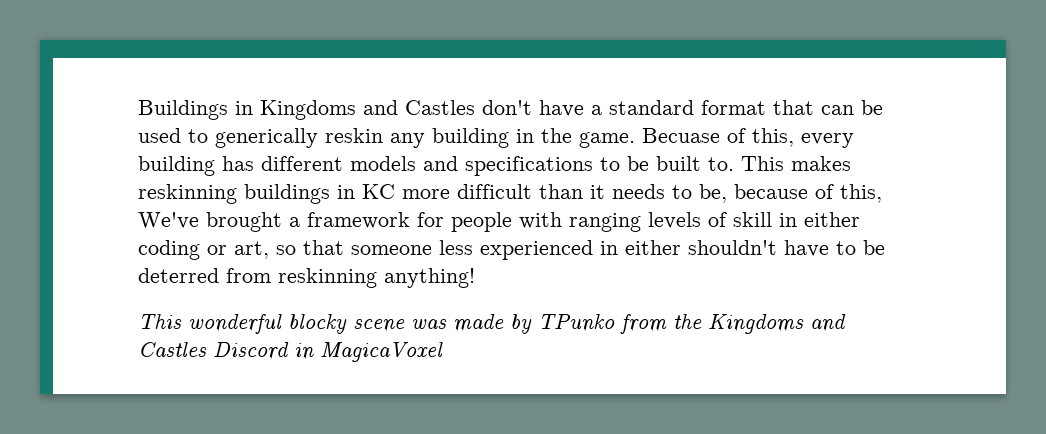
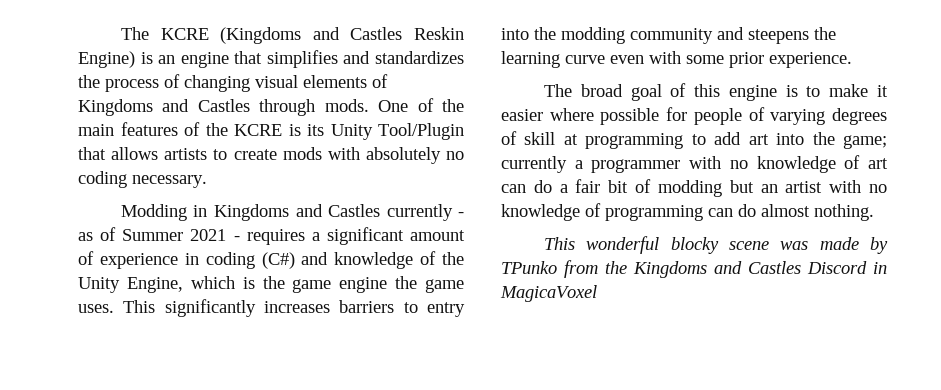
[138,100,883,120] [138,128,854,148] [138,156,851,176] [138,184,882,204] [138,212,860,232] [138,240,885,260] [138,268,475,288] Buildings in Kingdoms and Castles don't have a standard format that can be used to generically reskin any building in the game. Becuase of this, every building has different models and specifications to be built to. This makes reskinning buildings in KC more difficult than it needs to be, because of this, We've brought a framework for people with ranging levels of skill in either coding or art, so that someone less experienced in either shouldn't have to be deterred from reskinning anything! -> [120,27,464,44] [78,50,464,68] [78,74,388,92] [78,98,464,116] [78,122,464,140] [78,147,464,164] [78,171,207,188] [120,204,464,221] [78,227,465,245] [78,251,464,269] [78,276,464,293] [78,299,465,317] [501,27,836,44] [501,51,852,68] [543,83,888,101] [501,107,887,125] [501,131,887,149] [501,155,888,173] [501,179,887,197] [501,203,874,221] The KCRE (Kingdoms and Castles Reskin Engine) is an engine that simplifies and standardizes the process of changing visual elements of Kingdoms and Castles through mods. One of the main features of the KCRE is its Unity Tool/Plugin that allows artists to create mods with absolutely no coding necessary. // Modding in Kingdoms and Castles currently - as of Summer 2021 - requires a significant amount of experience in coding (C#) and knowledge of the Unity Engine, which is the game engine the game uses. This significantly increases barriers to entry into the modding community and steepens the learning curve even with some prior experience. // The broad goal of this engine is to make it easier where possible for people of varying degrees of skill at programming to add art into the game; currently a programmer with no knowledge of art can do a fair bit of modding but an artist with no knowledge of programming can do almost nothing.

